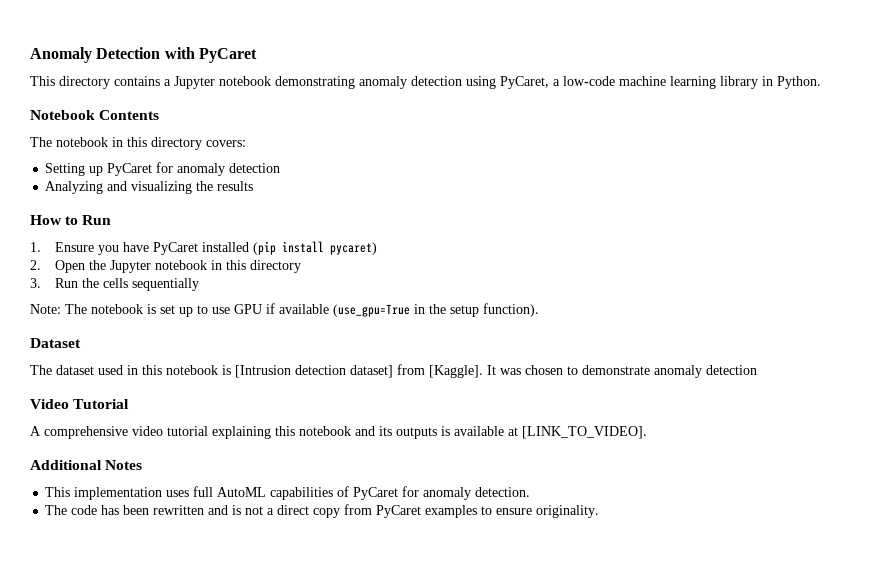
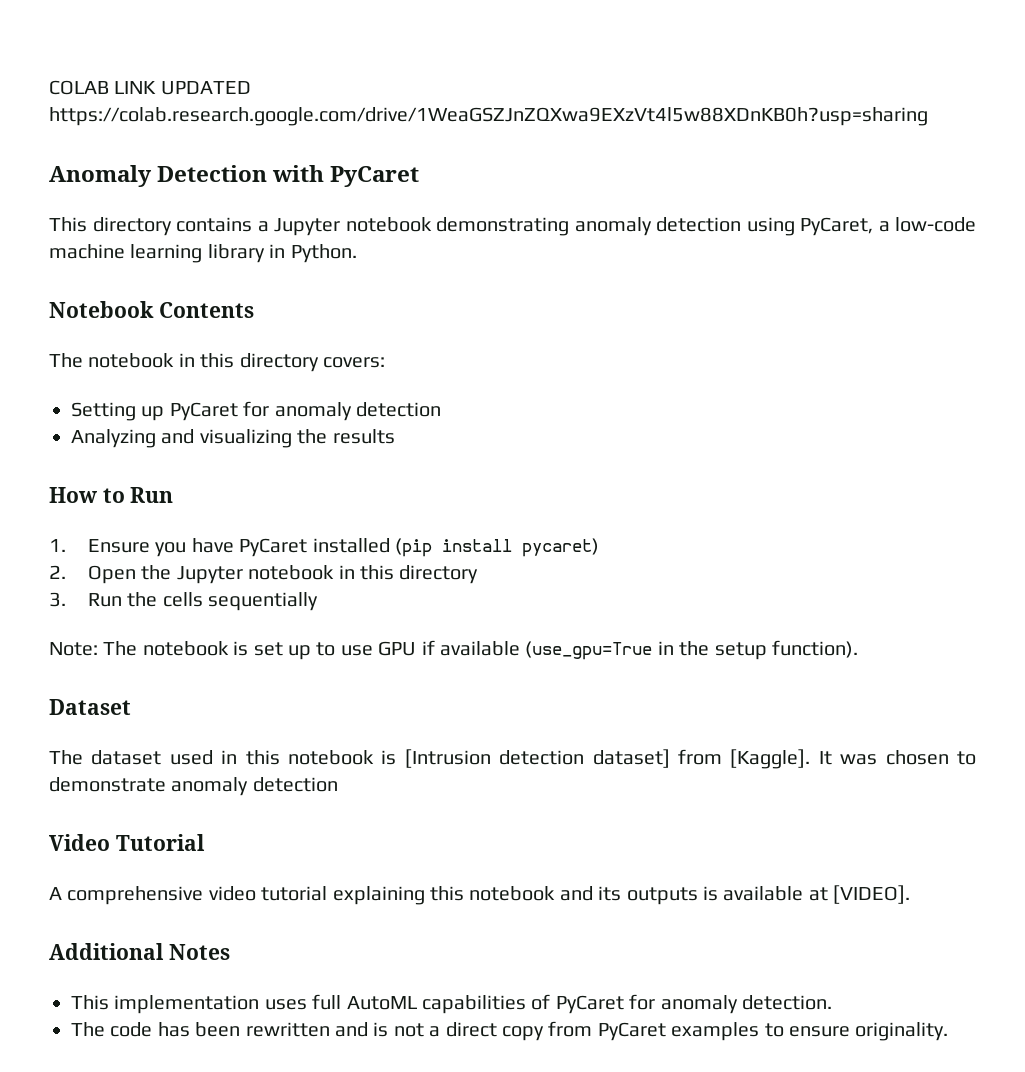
(30, 55) none -> [49,80,251,95] [49,107,928,126] COLAB LINK UPDATED https://colab.research.google.com/drive/1WeaGSZJnZQXwa9EXzVt4l5w88XDnKB0h?usp=sharing //
[522,426,647,439] [LINK_TO_VIDEO]. -> [833,885,911,904] [VIDEO].

